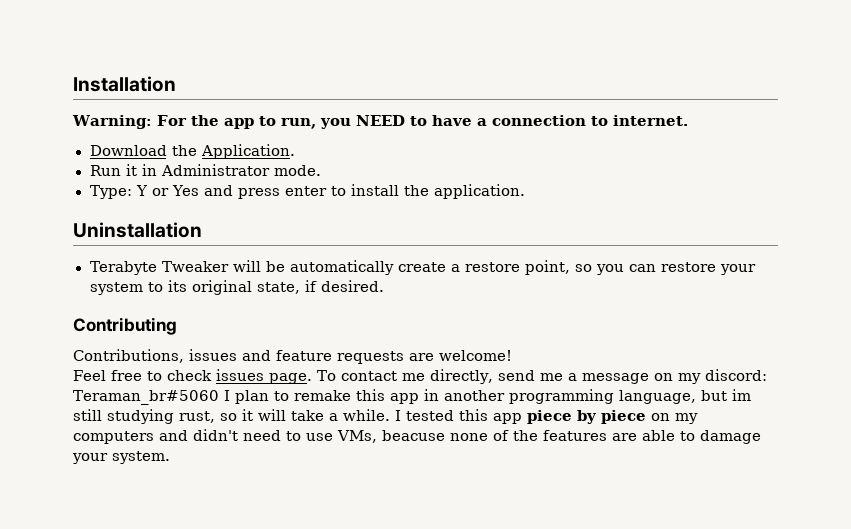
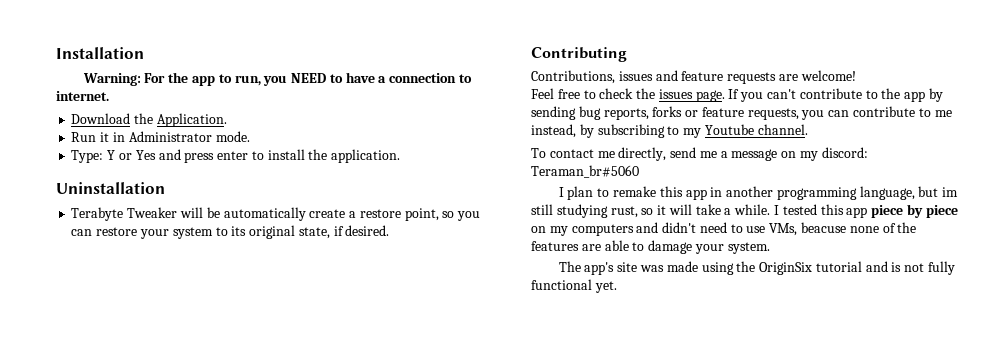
(212, 375) none -> [636,88,656,99] the
(312, 378) none -> [728,88,943,102] [531,106,952,120] [531,124,808,138] If you can't contribute to the app by sending bug reports, forks or feature requests, you can contribute to me instead, by subscribing to my Youtube channel. //
(219, 397) none -> (639, 171) //
(170, 457) none -> [558,261,956,275] [531,279,617,293] // The app's site was made using the OriginSix tutorial and is not fully functional yet.

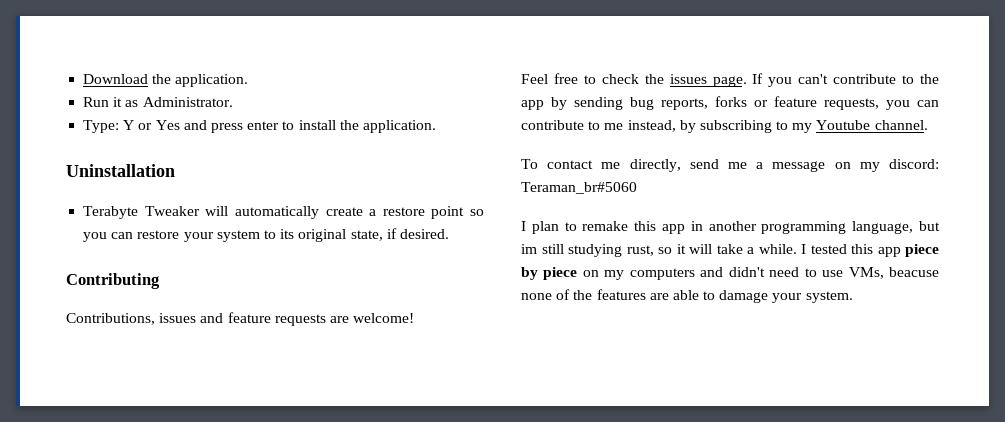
[56,47,144,59] [82,72,473,86] [56,91,109,101] Installation // Warning: For the app to run, you NEED to have a connection to internet. // -> (83, 79) none
[156,113,227,127] Application. -> [175,74,249,87] application.
[112,131,250,142] in Administrator mode. -> [125,97,233,107] as Administrator.
[206,207,220,218] be -> (229, 211) none
[404,208,439,221] point, -> [431,206,465,219] point
[558,261,956,275] [531,279,617,293] // The app's site was made using the OriginSix tutorial and is not fully functional yet. -> (853, 297) none

